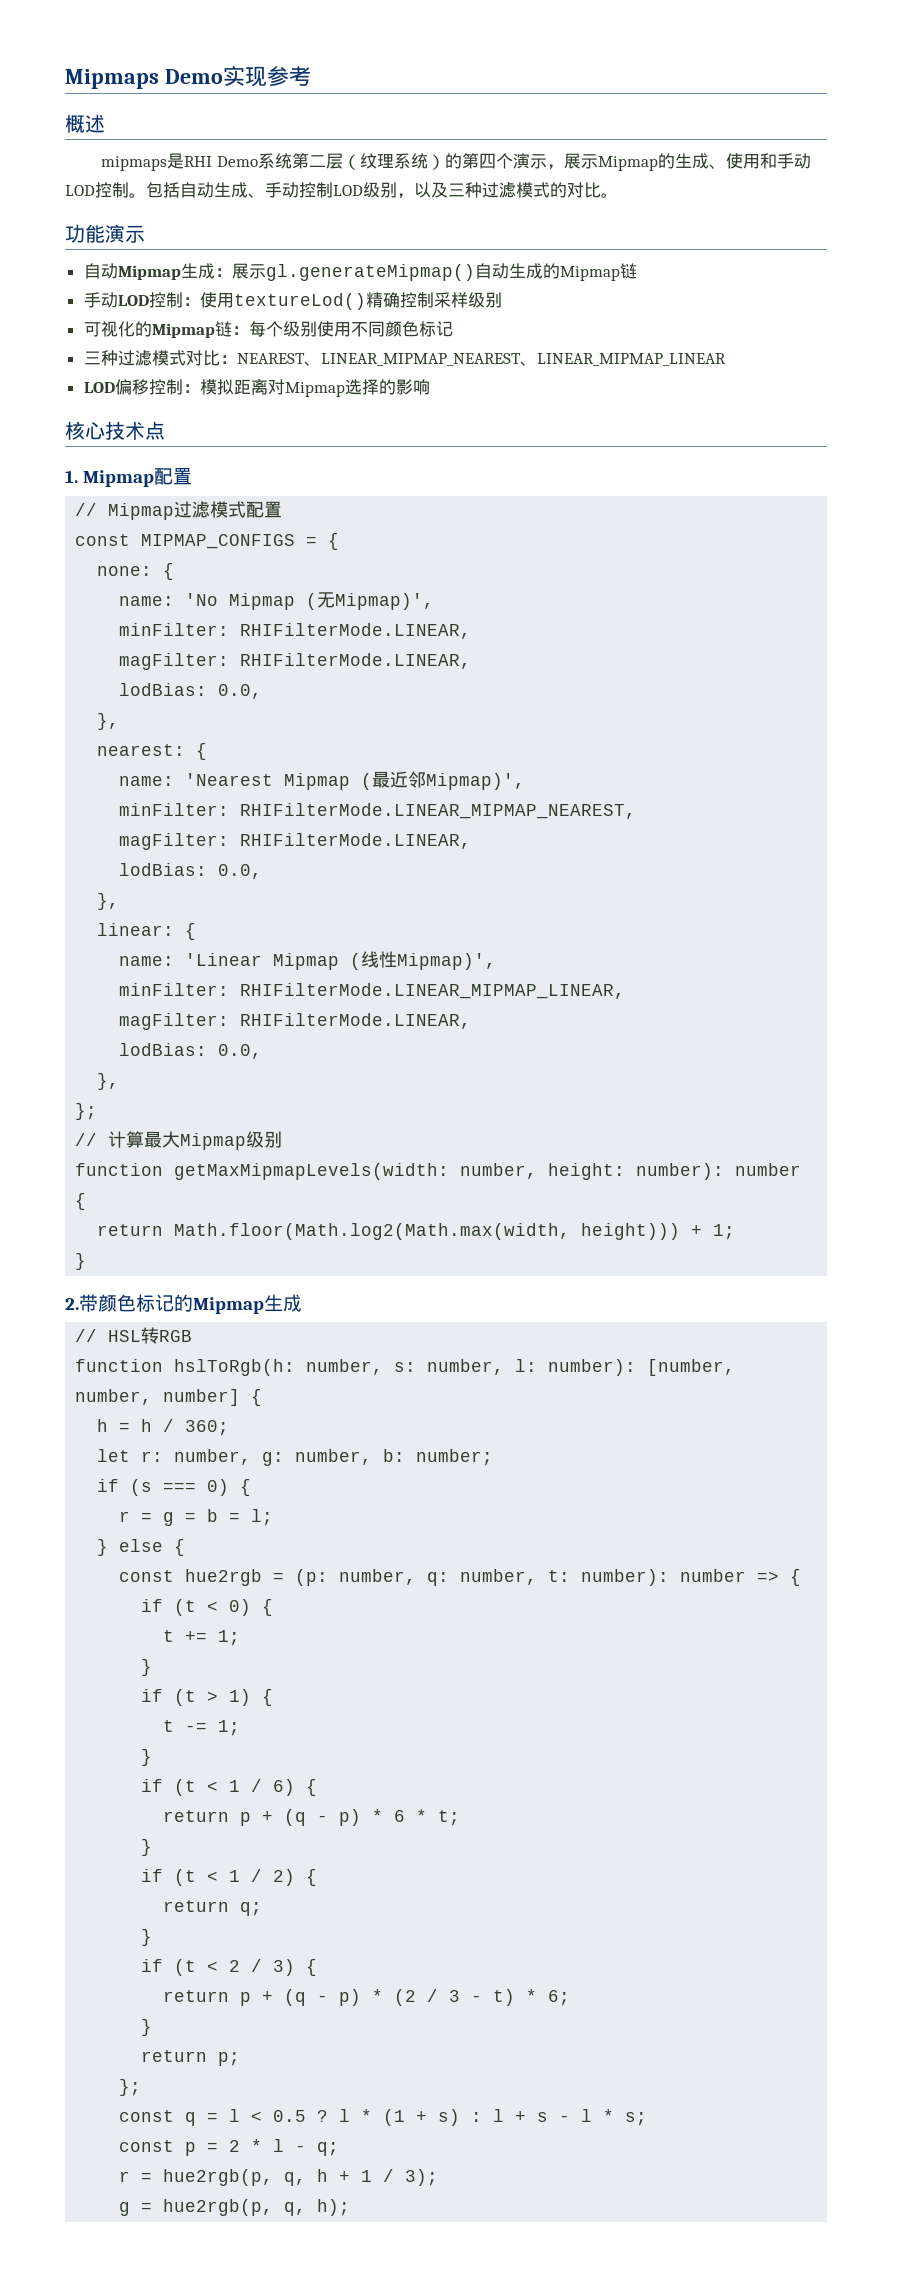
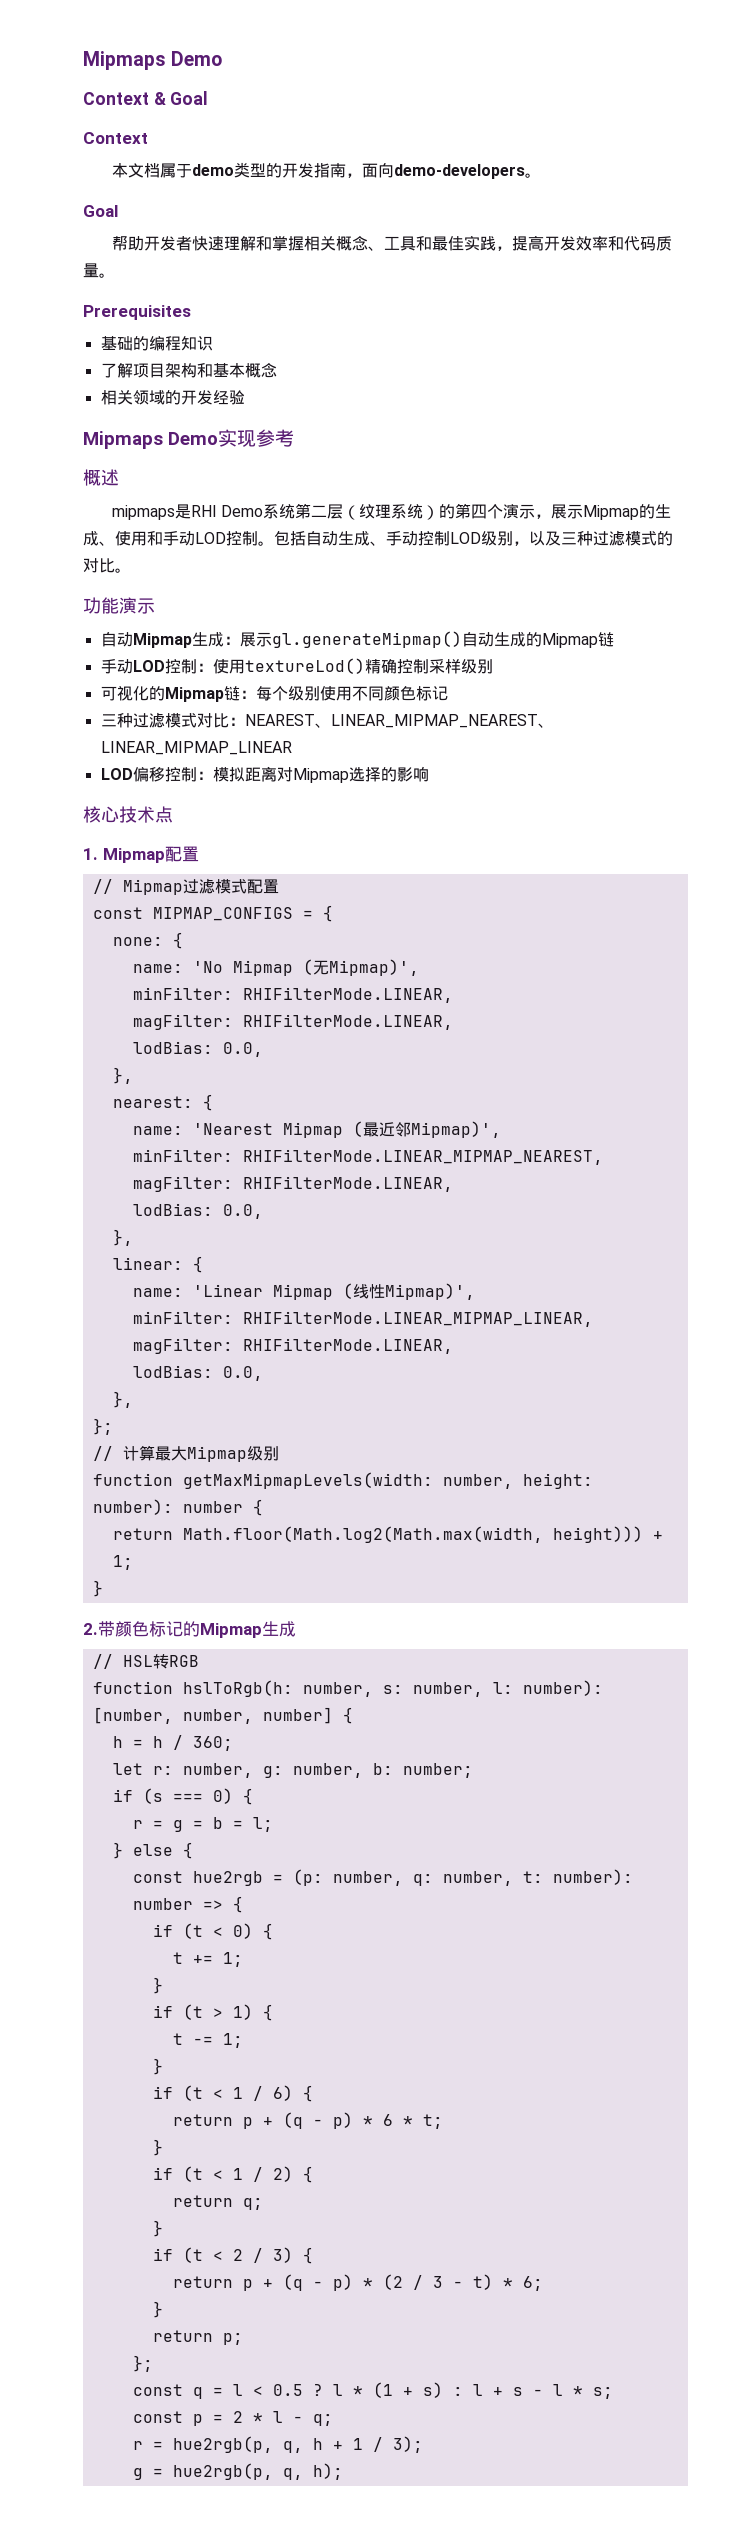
[65,69,223,89] Mipmaps Demo -> [83,51,223,70] [83,91,209,105] [83,132,148,144] [112,162,542,179] [83,205,118,217] [112,235,673,251] [83,263,115,278] [83,305,191,320] [100,336,213,351] [100,362,277,378] [100,390,245,405] [83,431,218,449] Mipmaps Demo // Context & Goal // Context // 本文档属于demo类型的开发指南，面向demo-developers。 // Goal // 帮助开发者快速理解和掌握相关概念、工具和最佳实践，提高开发效率和代码质量。 // Prerequisites // 基础的编程知识 // 了解项目架构和基本概念 // 相关领域的开发经验 // Mipmaps Demo

